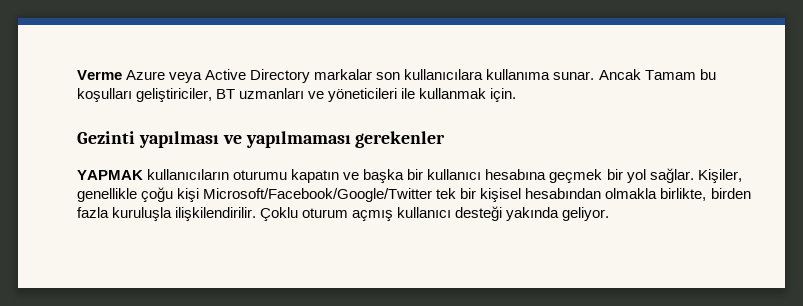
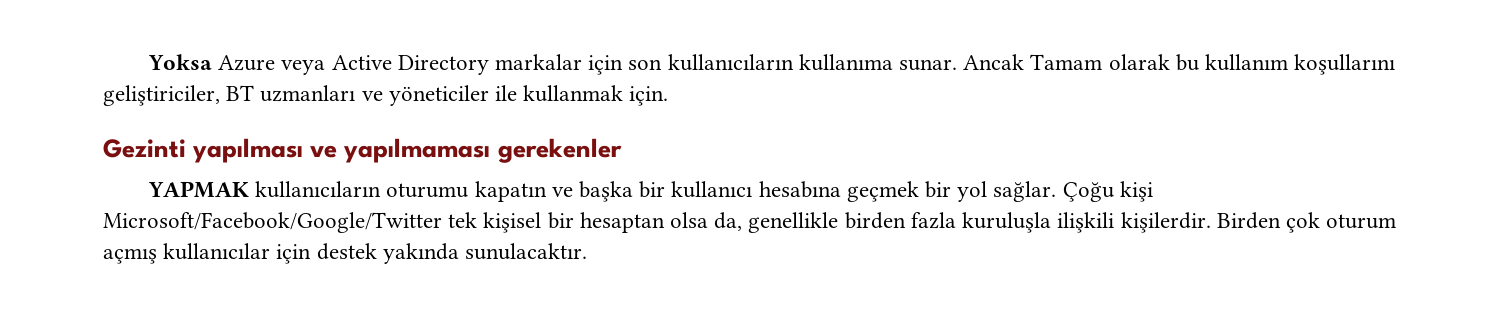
[77,70,122,80] Verme -> [147,54,212,70] Yoksa
[376,69,484,80] son kullanıcılara -> [588,54,794,75] için son kullanıcıların
[699,69,716,80] [77,88,132,102] bu koşulları -> [1108,54,1396,75] olarak bu kullanım koşullarını
[328,88,398,102] yöneticileri -> [388,85,489,106] yöneticiler
[697,169,742,183] [77,187,751,202] [77,206,610,221] Kişiler, genellikle çoğu kişi Microsoft/Facebook/Google/Twitter tek bir kişisel hesabından olmakla birlikte, birden fazla kuruluşla ilişkilendirilir. Çoklu oturum açmış kullanıcı desteği yakında geliyor. -> [1062,181,1153,202] [103,212,1397,233] [103,243,588,264] Çoğu kişi Microsoft/Facebook/Google/Twitter tek kişisel bir hesaptan olsa da, genellikle birden fazla kuruluşla ilişkili kişilerdir. Birden çok oturum açmış kullanıcılar için destek yakında sunulacaktır.

